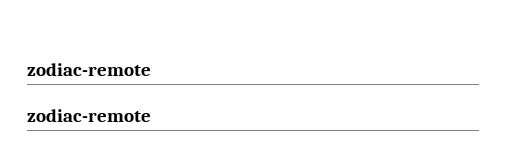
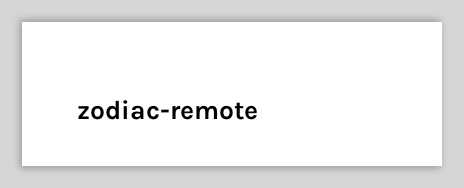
[27,63,151,76] [27,109,151,122] zodiac-remote // zodiac-remote -> [77,100,258,120] zodiac-remote

